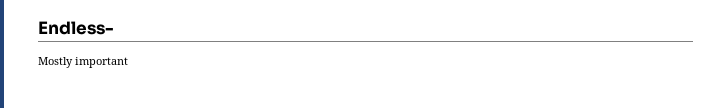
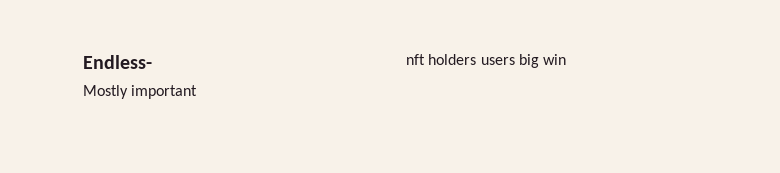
(128, 62) none -> [406,54,567,68] // nft holders users big win

